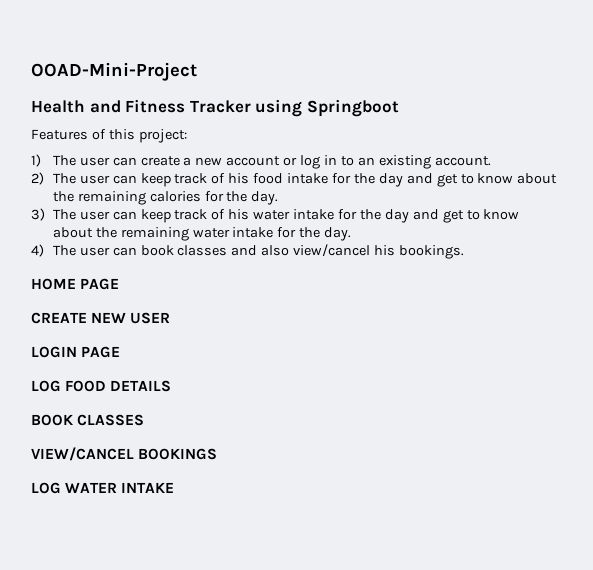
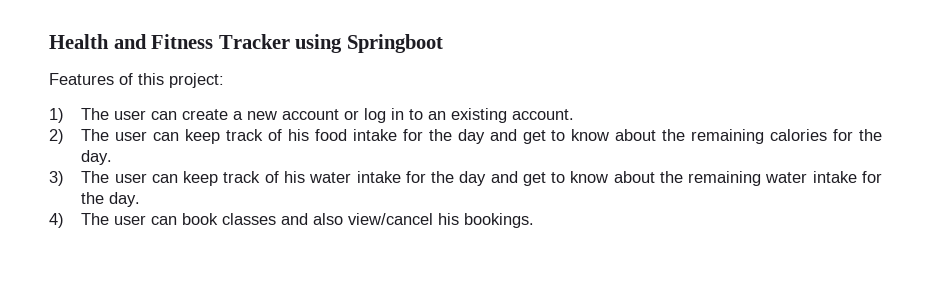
[31,62,197,81] OOAD-Mini-Project // -> (49, 41) none
[31,278,120,290] [31,312,171,324] [31,346,121,358] [31,380,172,392] [31,414,145,426] [31,447,218,461] [31,482,175,494] // HOME PAGE // CREATE NEW USER // LOGIN PAGE // LOG FOOD DETAILS // BOOK CLASSES // VIEW/CANCEL BOOKINGS // LOG WATER INTAKE -> (535, 220) none

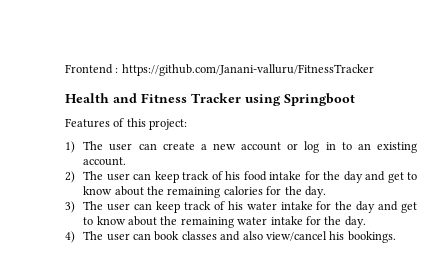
(49, 41) none -> [65,64,374,76] Frontend : https://github.com/Janani-valluru/FitnessTracker //

